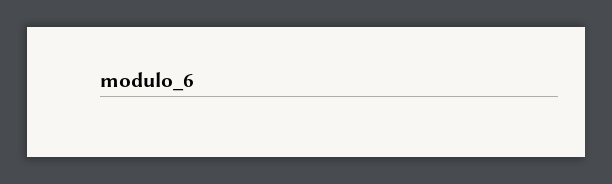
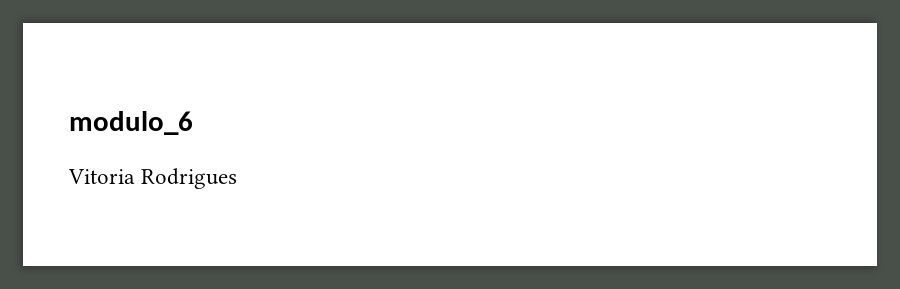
(194, 81) none -> [68,168,238,189] // Vitoria Rodrigues

